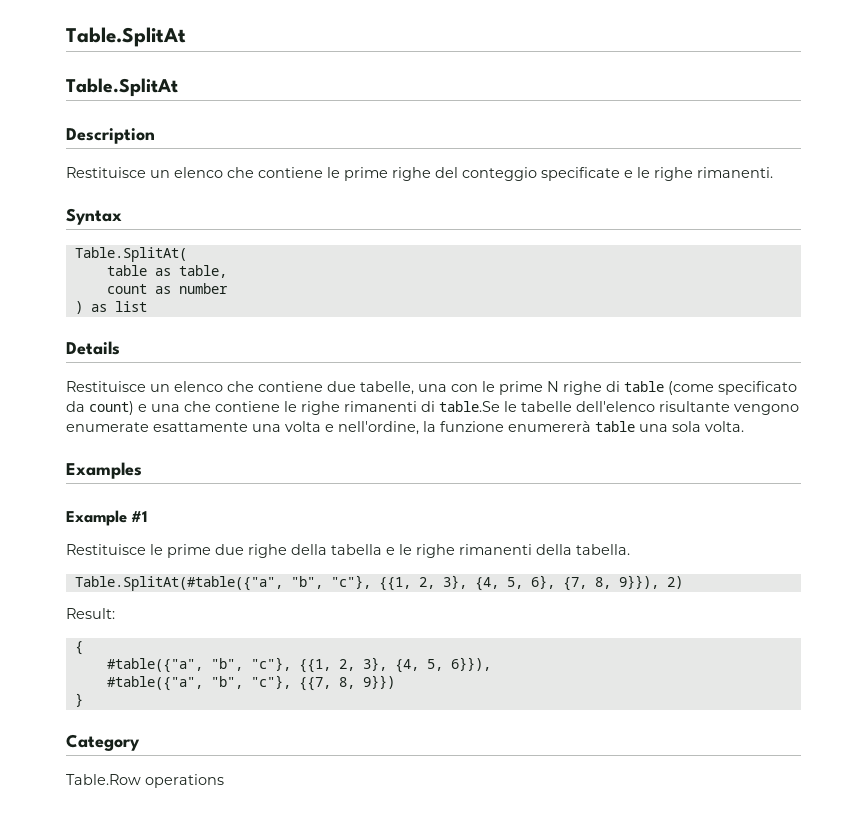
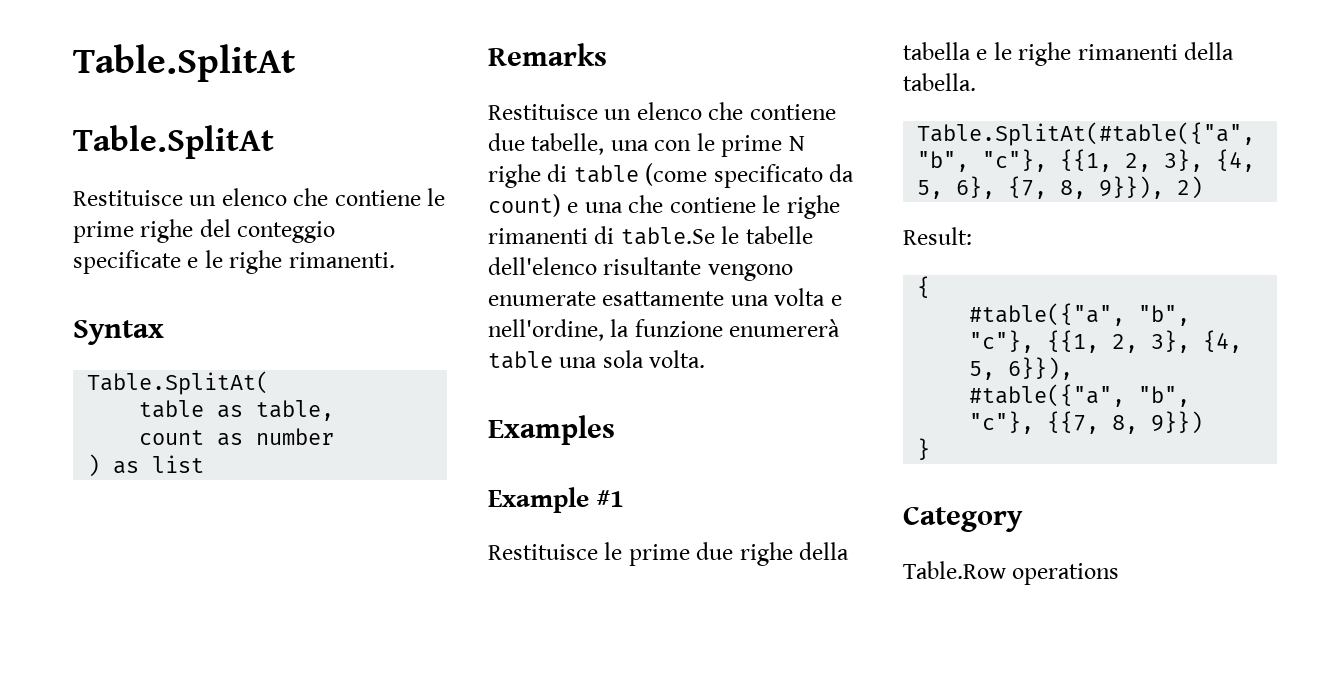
[66,128,155,144] // Description -> (274, 142) none
[66,341,120,355] Details -> [488,43,607,66] Remarks

